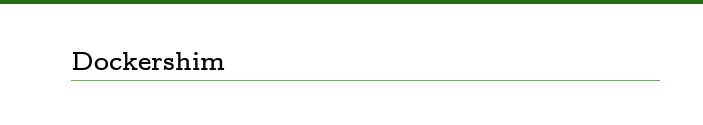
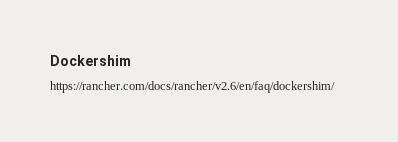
(225, 61) none -> [50,81,335,93] // https://rancher.com/docs/rancher/v2.6/en/faq/dockershim/

